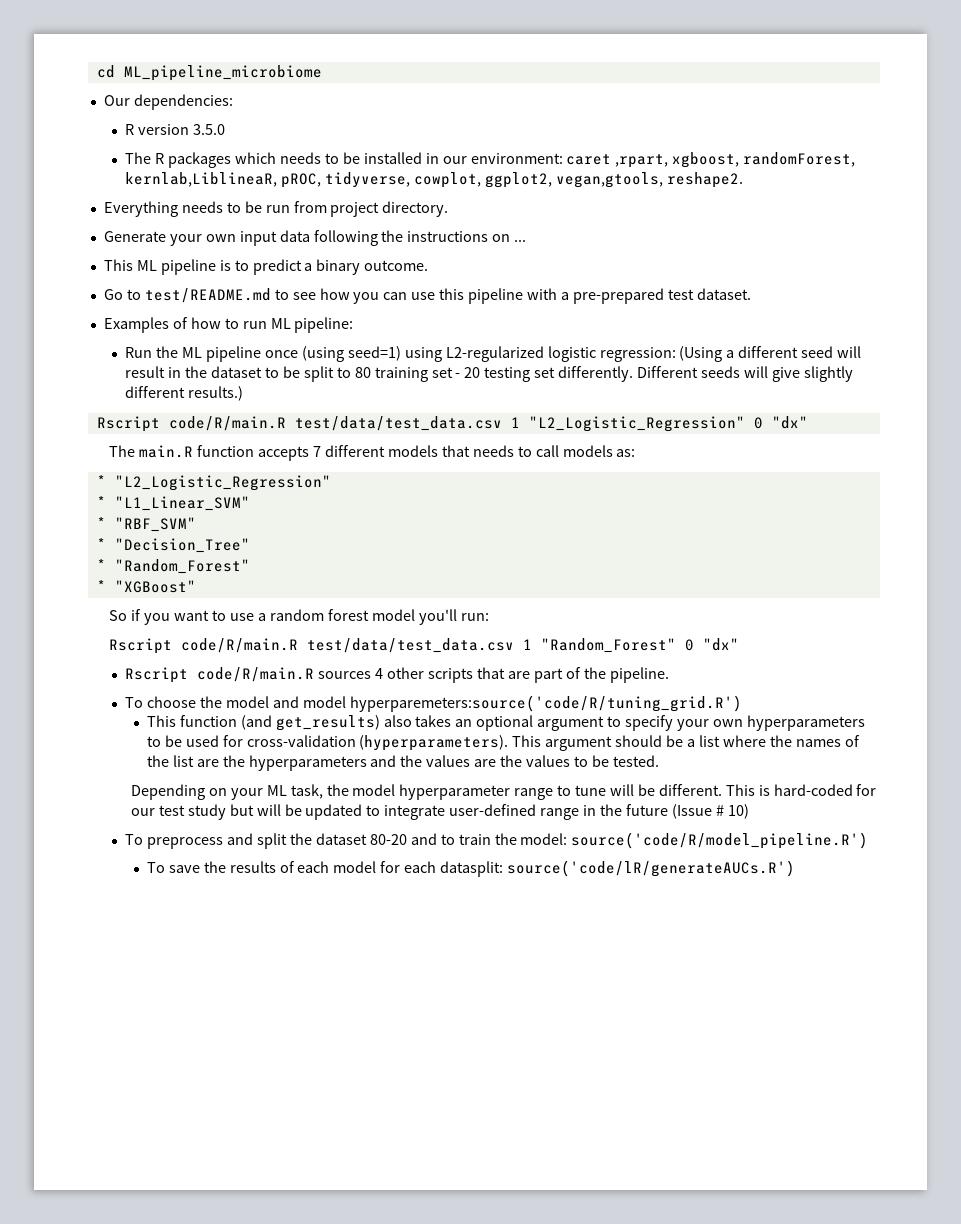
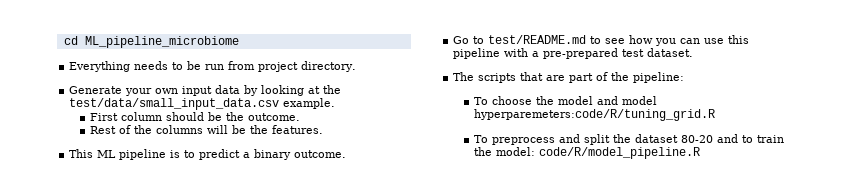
[103,94,233,110] [125,124,226,135] [125,152,856,168] [125,172,743,188] // Our dependencies: // R version 3.5.0 // The R packages which needs to be installed in our environment: caret ,rpart, xgboost, randomForest, kernlab,LiblineaR, pROC, tidyverse, cowplot, ggplot2, vegan,gtools, reshape2. -> (239, 42) none
[313,230,527,246] following the instructions on ... -> [244,85,342,96] [69,98,336,110] [89,112,300,121] [89,125,323,134] by looking at the test/data/small_input_data.csv example. // First column should be the outcome. // Rest of the columns will be the features.
[103,317,354,333] [125,346,862,362] [125,366,853,382] [125,386,244,401] [96,416,808,432] [109,445,636,461] [96,475,331,491] [96,496,250,511] [96,517,196,532] [96,538,250,553] [96,559,250,574] [96,580,196,593] [109,609,489,625] [109,638,740,654] [125,667,425,683] Examples of how to run ML pipeline: // Run the ML pipeline once (using seed=1) using L2-regularized logistic regression: (Using a different seed will result in the dataset to be split to 80 training set - 20 testing set differently. Different seeds will give slightly different results.) // Rscript code/R/main.R test/data/test_data.csv 1 "L2_Logistic_Regression" 0 "dx" // The main.R function accepts 7 different models that needs to call models as: // * "L2_Logistic_Regression" // * "L1_Linear_SVM" // * "RBF_SVM" // * "Decision_Tree" // * "Random_Forest" // * "XGBoost" // So if you want to use a random forest model you'll run: // Rscript code/R/main.R test/data/test_data.csv 1 "Random_Forest" 0 "dx" // Rscript code/R/main.R sources 4 other -> [453,72,475,81] The
[609,667,669,683] pipeline. -> [633,72,685,83] pipeline:
[349,695,742,712] [146,715,865,731] [146,735,860,751] [146,755,659,771] [130,784,877,800] [130,804,749,820] hyperparemeters:source('code/R/tuning_grid.R') // This function (and get_results) also takes an optional argument to specify your own hyperparameters to be used for cross-validation (hyperparameters). This argument should be a list where the names of the list are the hyperparameters and the values are the values to be tested. // Depending on your ML task, the model hyperparameter range to tune will be different. This is hard-coded for our test study but will be updated to integrate user-defined range in the future (Issue # 10) -> [473,109,715,121] hyperparemeters:code/R/tuning_grid.R
[571,832,869,849] [146,860,796,877] source('code/R/model_pipeline.R') // To save the results of each model for each datasplit: source('code/lR/generateAUCs.R') -> [538,147,700,159] code/R/model_pipeline.R

